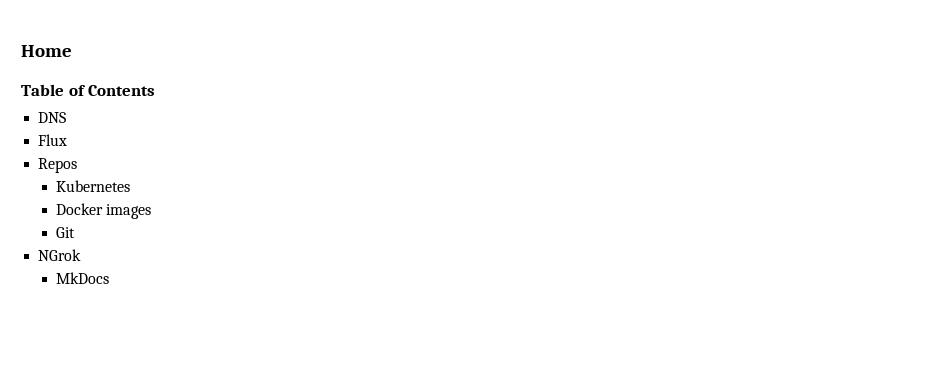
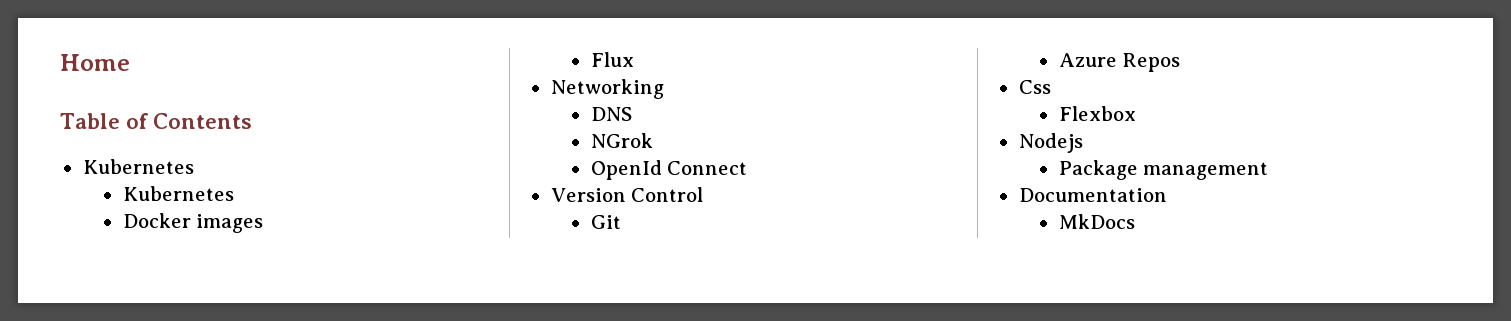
[38,112,67,123] [38,134,68,146] [38,158,78,173] DNS // Flux // Repos -> [82,159,194,174] Kubernetes
[56,227,76,238] [38,249,82,261] Git // NGrok -> [590,52,634,67] [550,79,664,99] [590,107,632,121] [590,133,653,148] [590,160,748,180] [550,187,704,202] [590,215,621,229] [1058,53,1181,72] [1018,80,1051,94] [1058,106,1136,121] [1018,133,1083,153] [1058,160,1269,180] [1018,188,1167,202] Flux // Networking // DNS // NGrok // OpenId Connect // Version Control // Git // Azure Repos // Css // Flexbox // Nodejs // Package management // Documentation

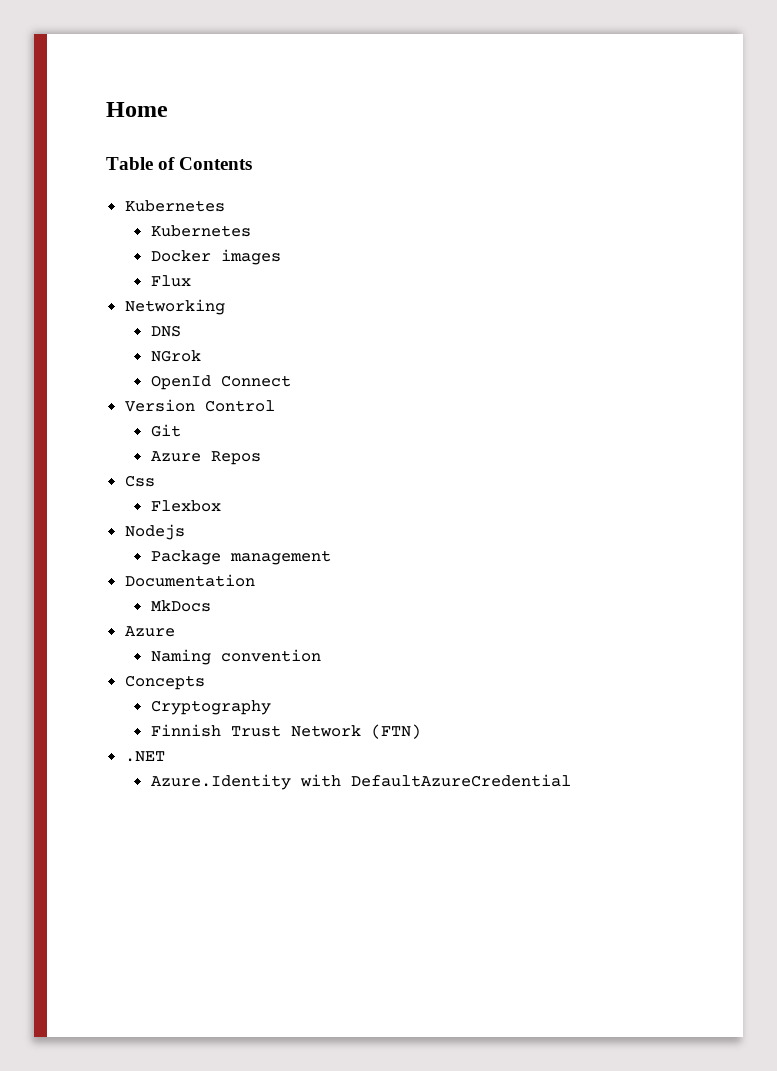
(1135, 221) none -> [124,626,175,637] [150,649,321,665] [124,675,205,690] [150,700,271,715] [150,724,421,739] [124,751,165,762] [150,774,571,790] // Azure // Naming convention // Concepts // Cryptography // Finnish Trust Network (FTN) // .NET // Azure.Identity with DefaultAzureCredential

